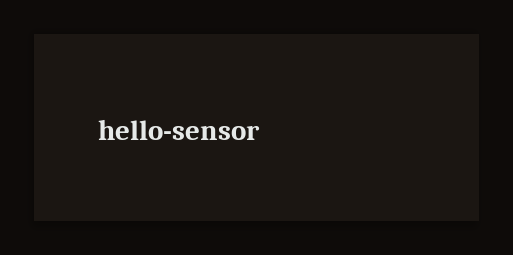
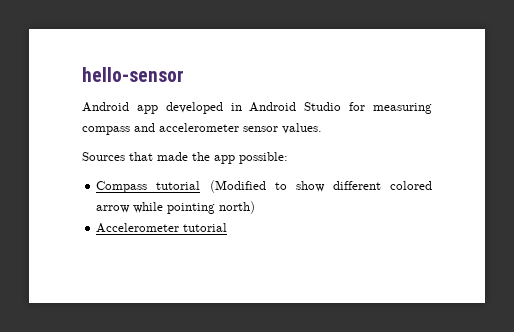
(260, 129) none -> [82,102,432,114] [82,123,322,135] [82,152,288,164] [96,180,432,193] [96,201,256,214] [96,223,228,233] // Android app developed in Android Studio for measuring compass and accelerometer sensor values. // Sources that made the app possible: // Compass tutorial (Modified to show different colored arrow while pointing north) // Accelerometer tutorial

